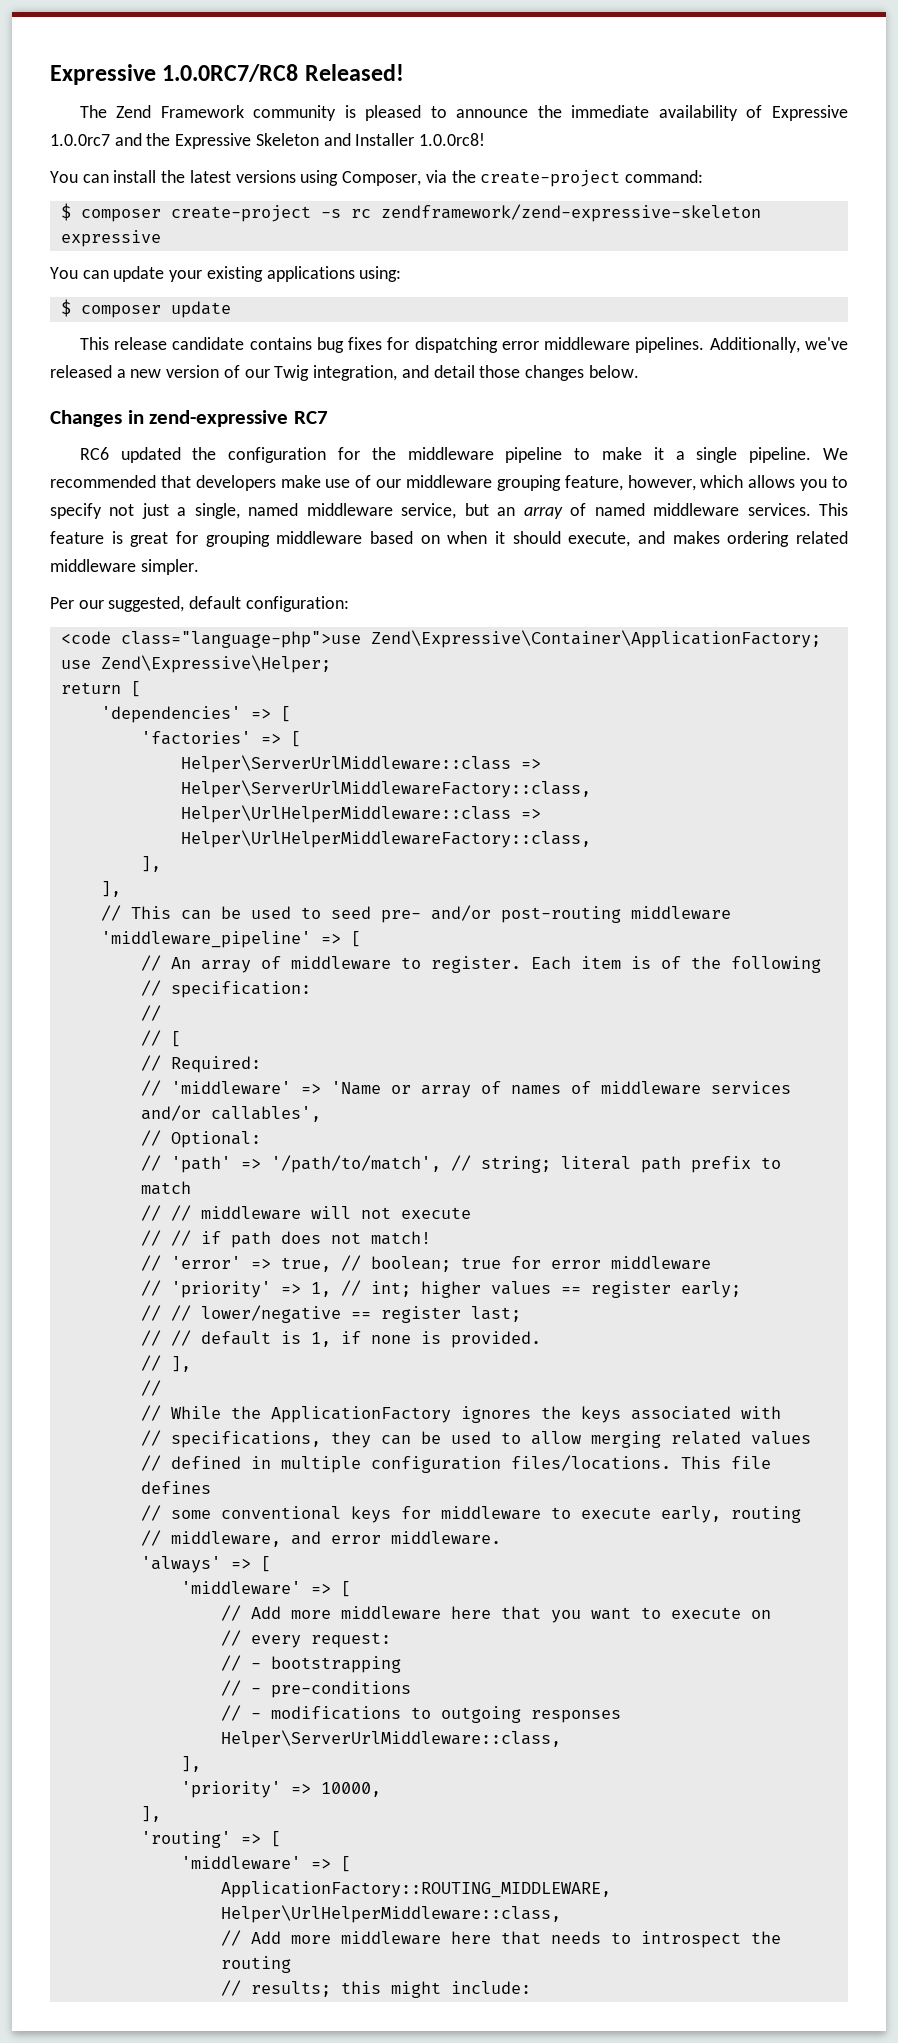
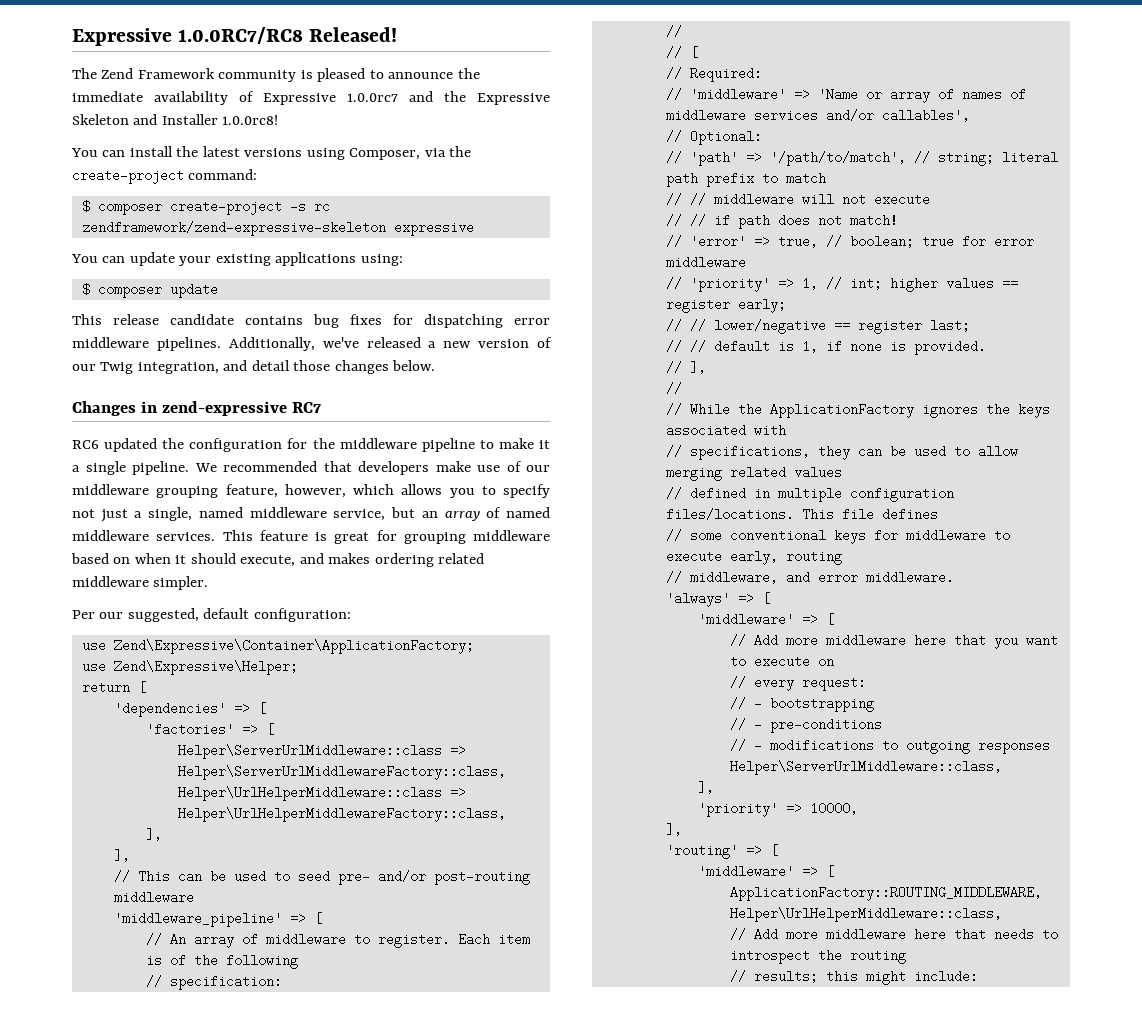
[60,631,361,648] <code class="language-php">use -> [81,639,106,652] use

